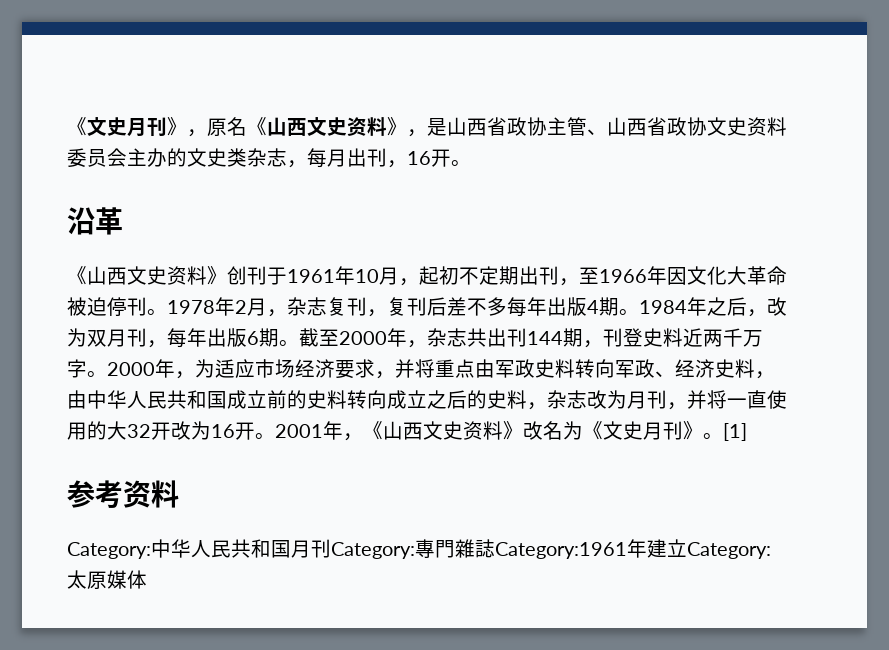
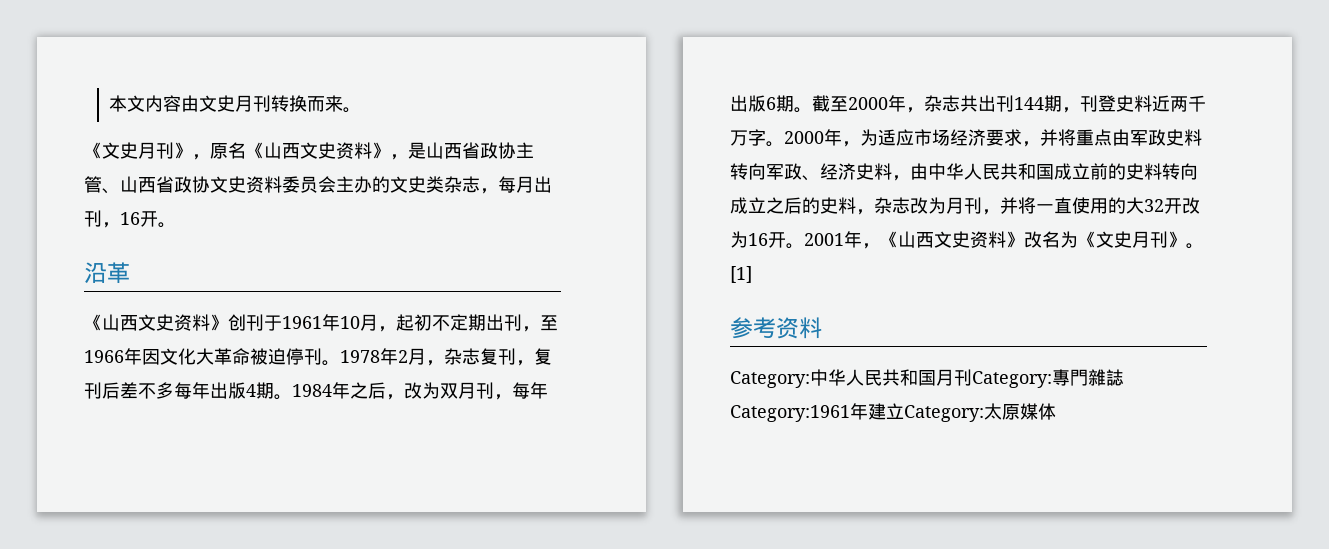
(67, 126) none -> [109,95,362,113] 本文内容由文史月刊转换而来。 //

